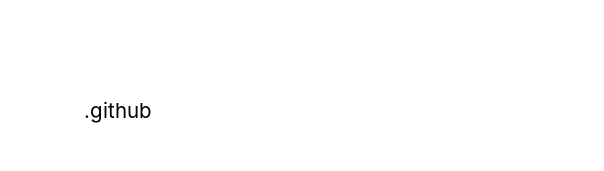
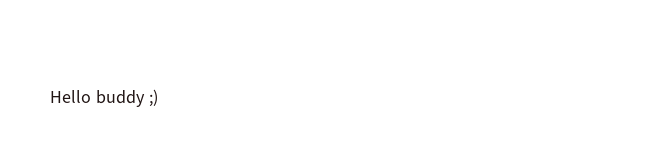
[84,101,152,123] .github -> [50,89,158,107] Hello buddy ;)

